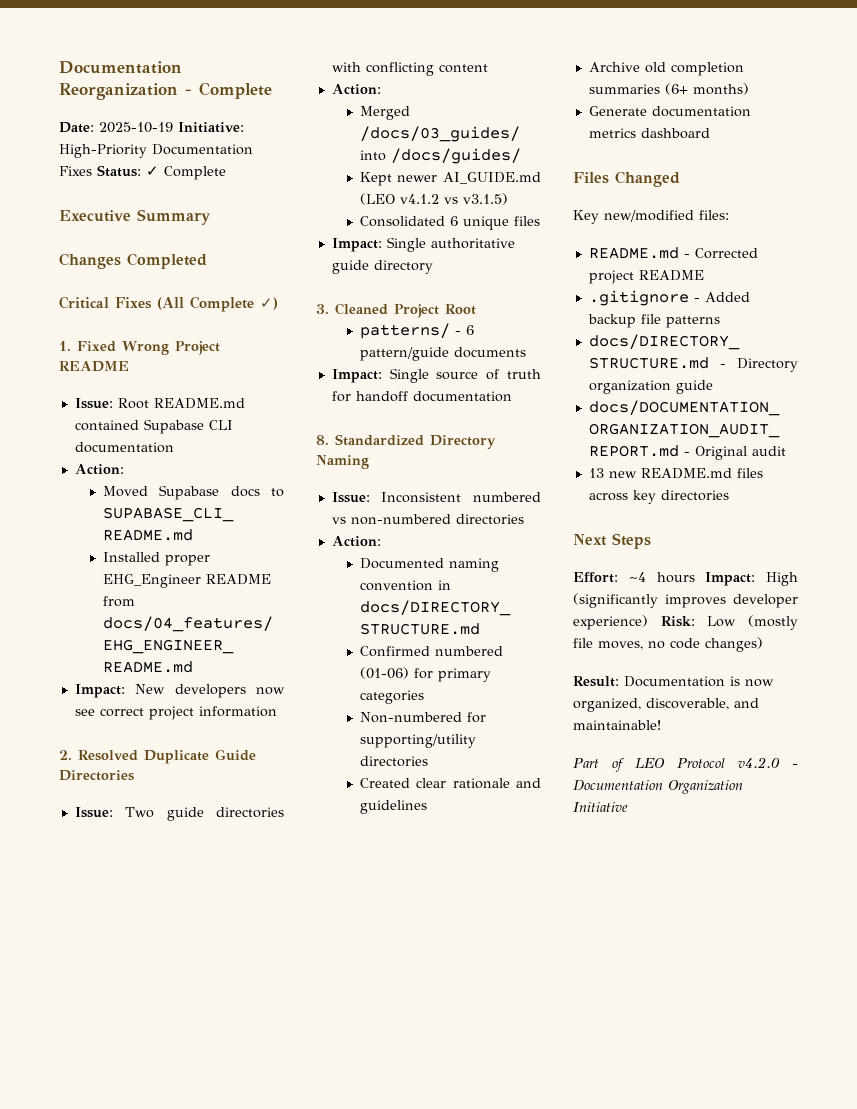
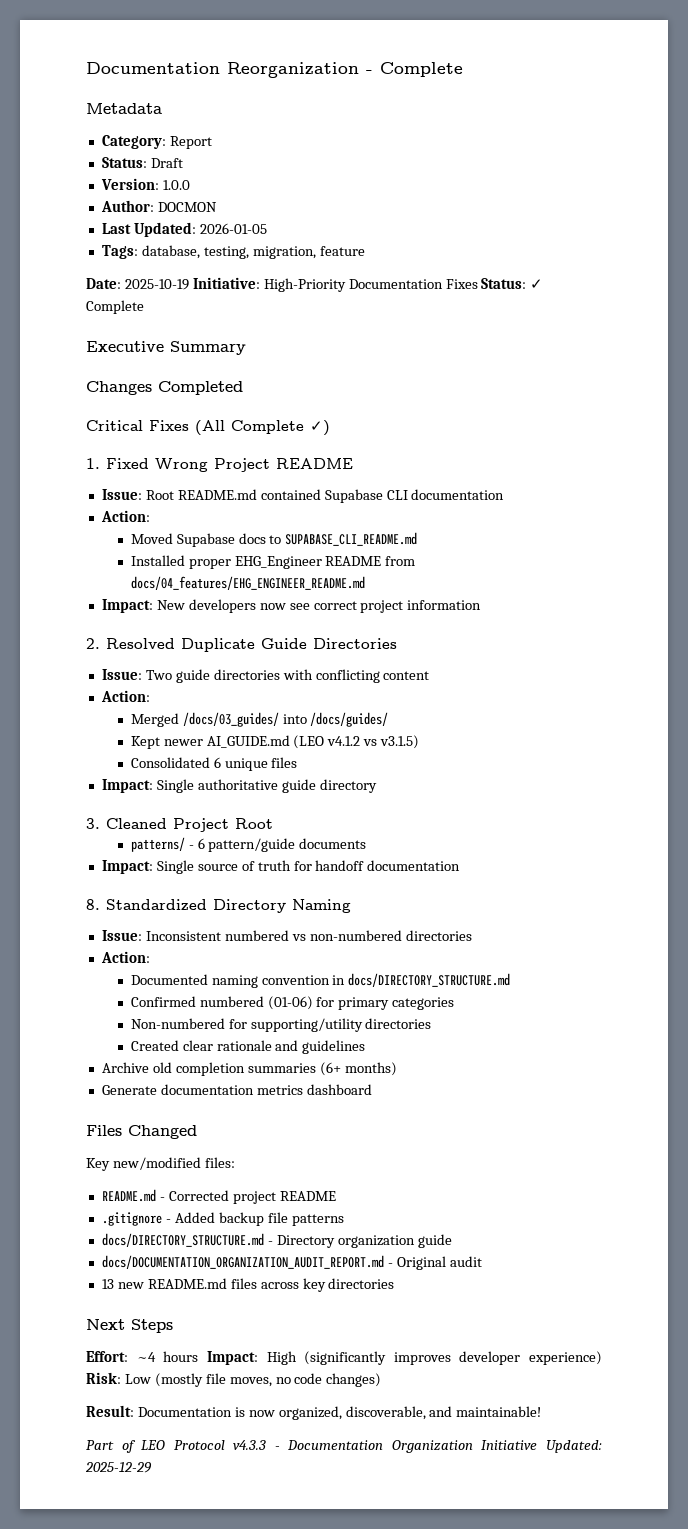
(272, 90) none -> [86,103,162,114] [101,135,212,149] [101,157,183,168] [100,178,190,190] [100,200,217,212] [101,222,267,237] [101,245,365,259] // Metadata // Category: Report // Status: Draft // Version: 1.0.0 // Author: DOCMON // Last Updated: 2026-01-05 // Tags: database, testing, migration, feature
[738,757,780,768] v4.2.0 -> [233,1440,267,1450] v4.3.3
(628, 807) none -> [546,1440,602,1453] [85,1462,152,1473] Updated: 2025-12-29

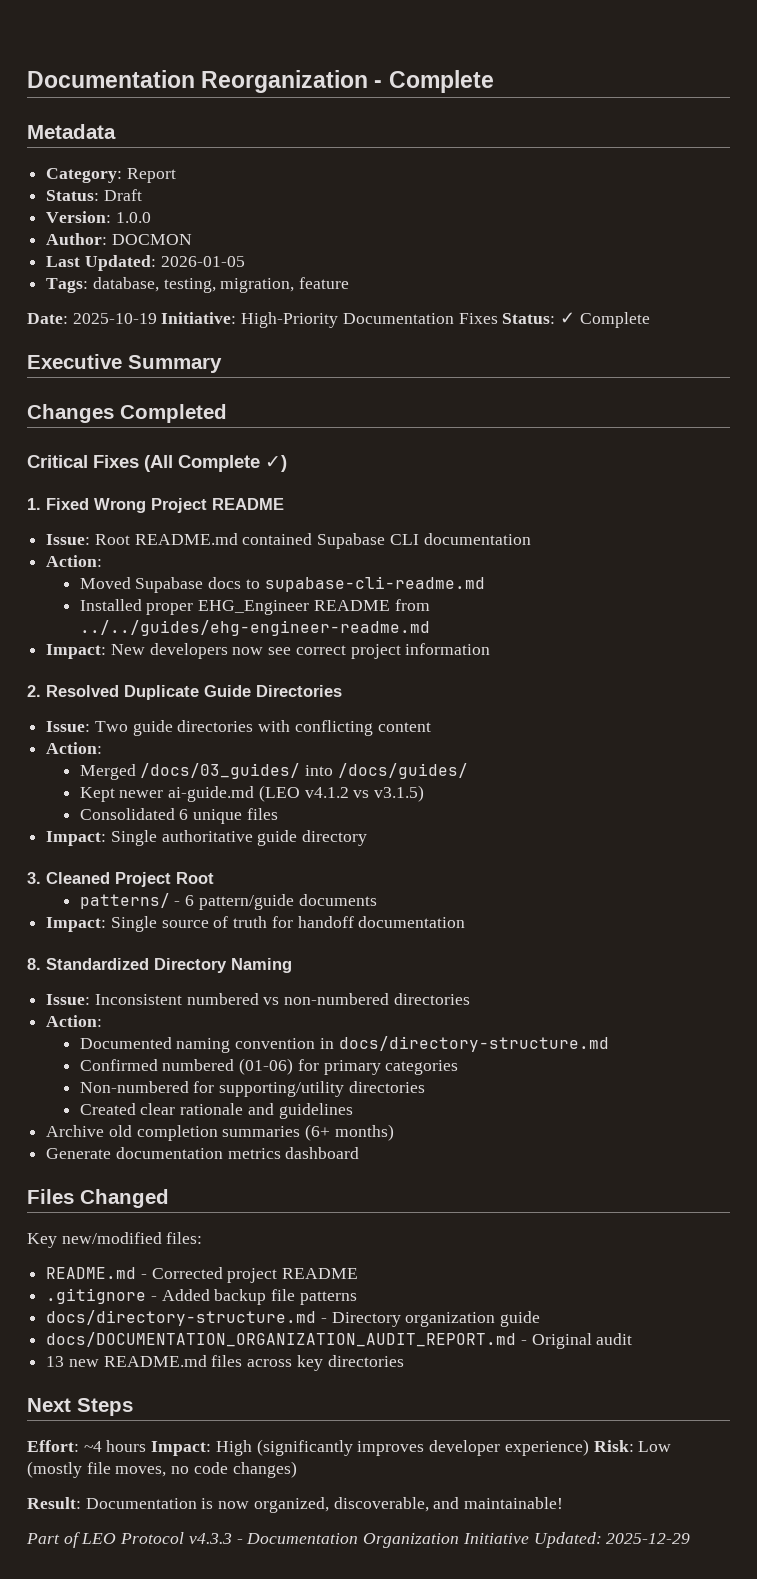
[285,532,418,546] SUPABASE_CLI_README.md -> [264,576,485,592] supabase-cli-readme.md
[130,576,365,590] docs/04_features/EHG_ENGINEER_README.md -> [79,620,430,636] ../../guides/ehg-engineer-readme.md
[206,735,290,748] AI_GUIDE.md -> [168,786,255,802] ai-guide.md
[348,973,511,987] docs/DIRECTORY_STRUCTURE.md -> [338,1036,609,1052] docs/directory-structure.md
[101,1233,264,1247] docs/DIRECTORY_STRUCTURE.md -> [46,1310,317,1326] docs/directory-structure.md

